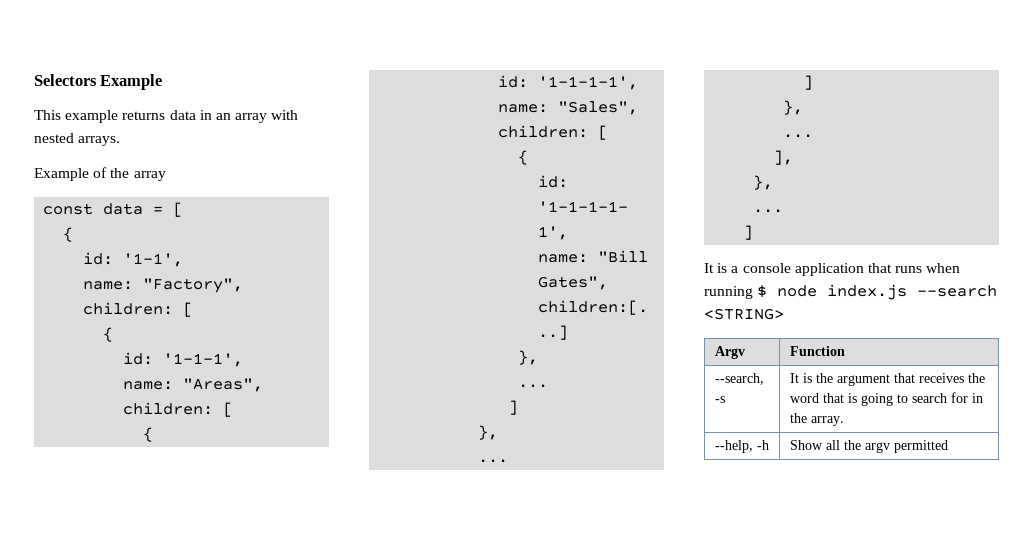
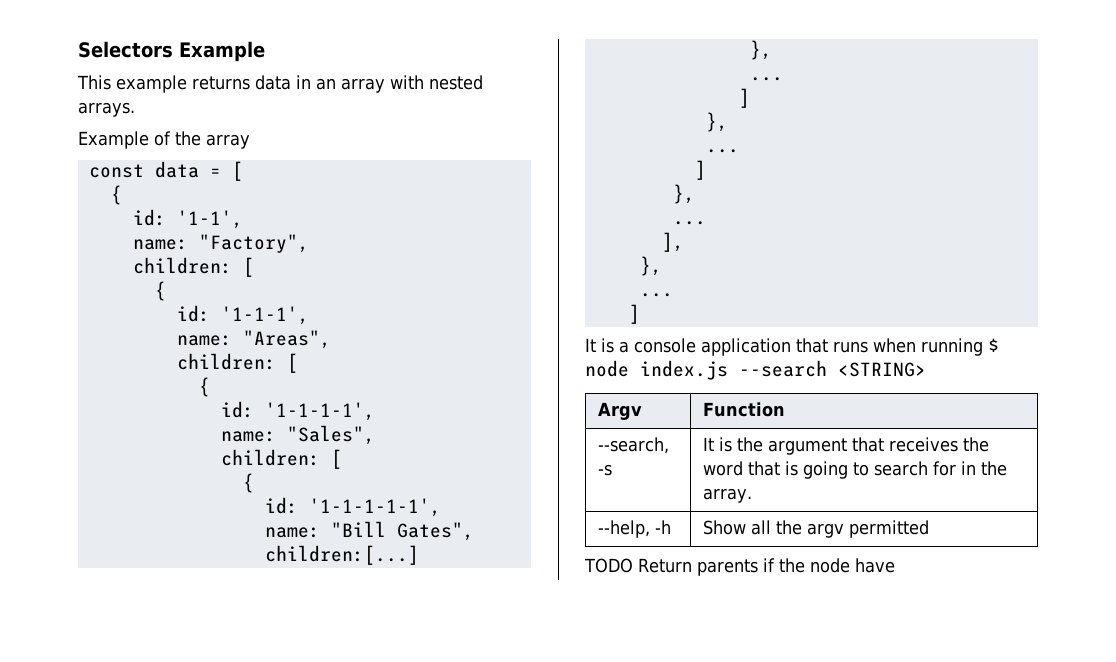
(948, 446) none -> [584,558,895,576] // TODO Return parents if the node have

